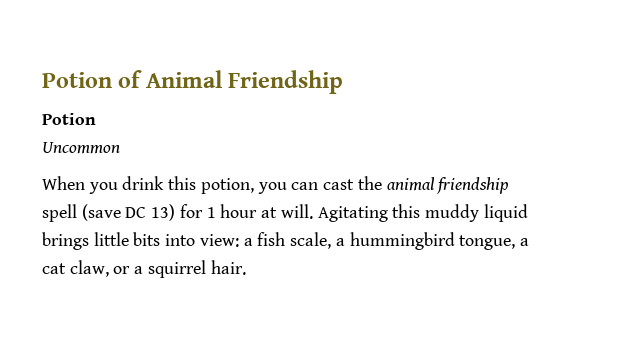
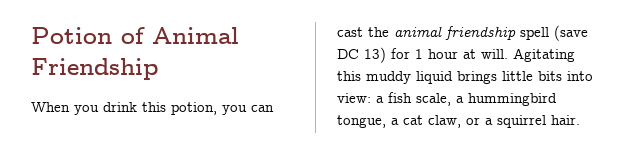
[42,113,96,125] [42,142,120,154] // Potion // Uncommon -> (158, 69) none

